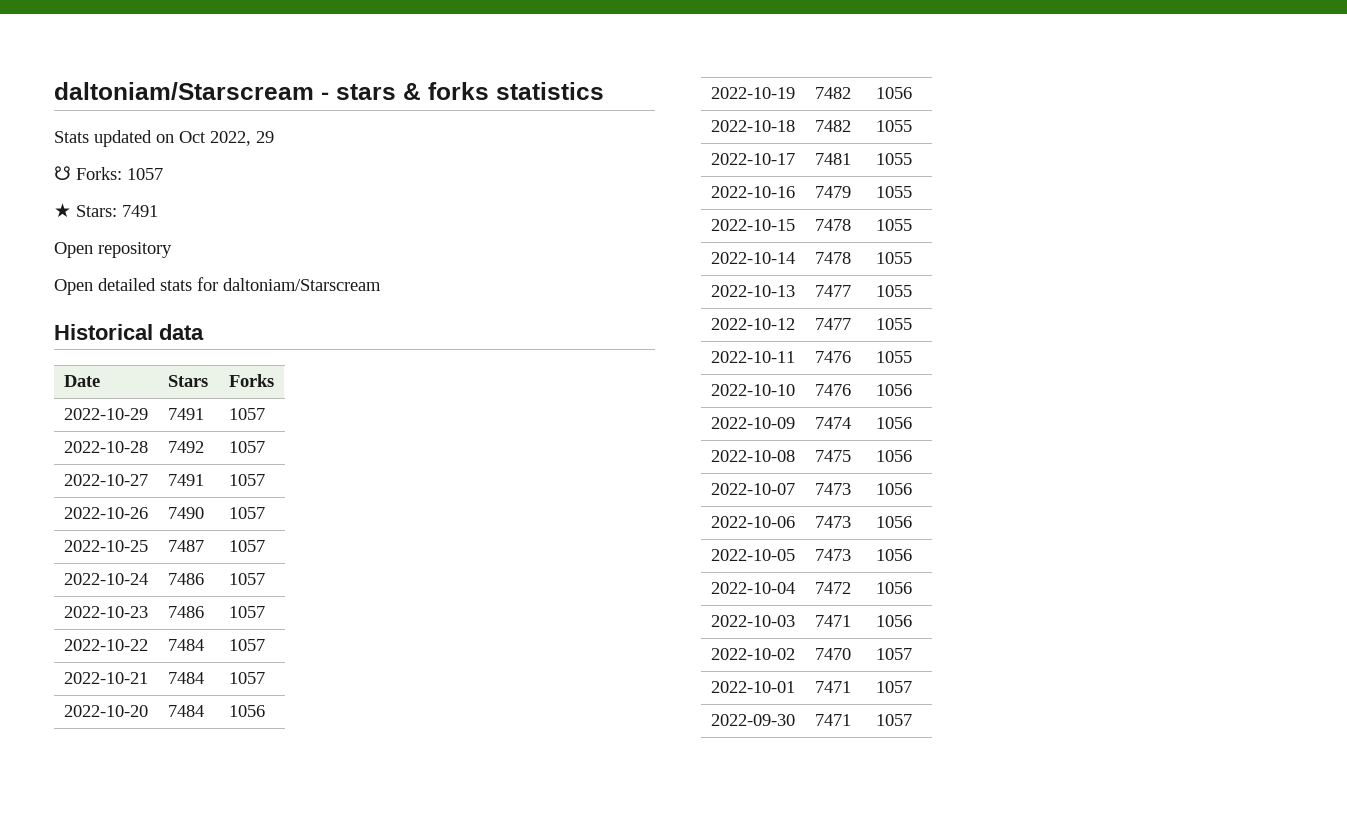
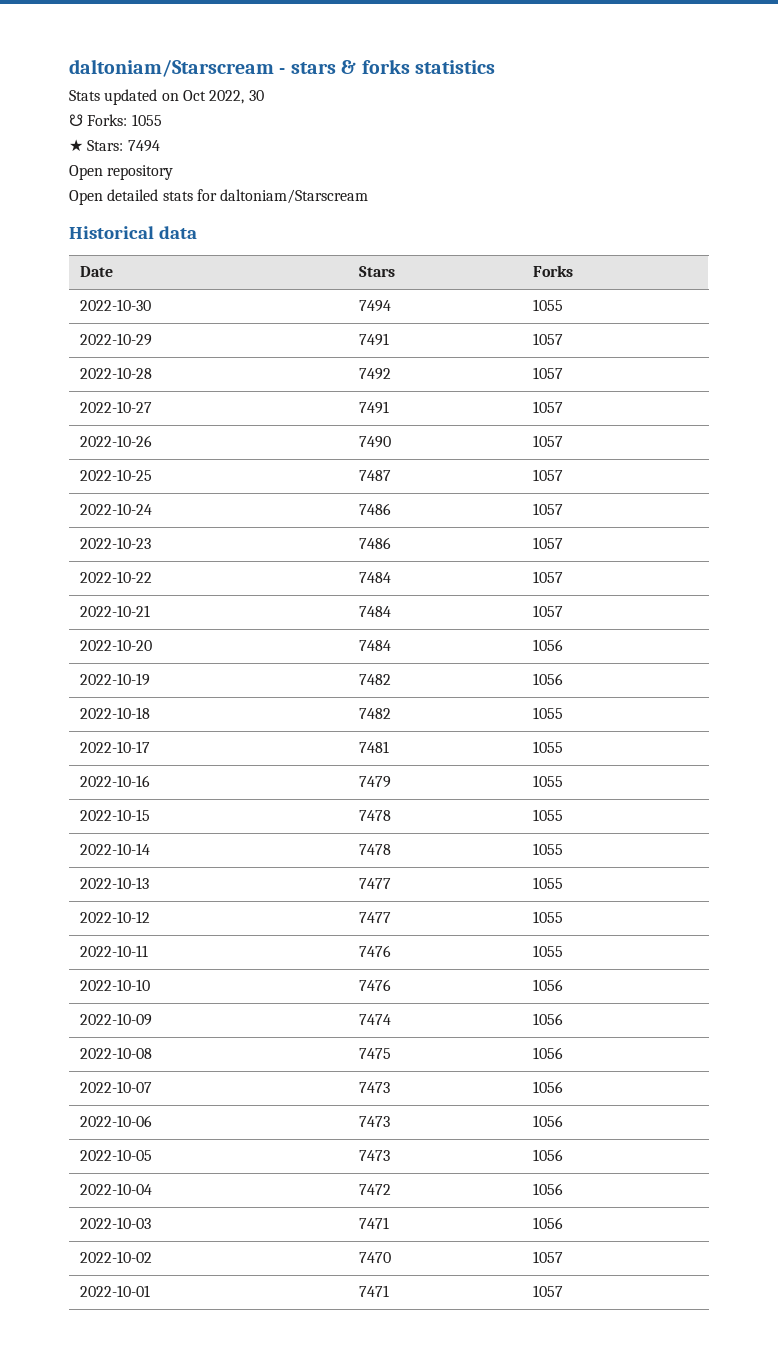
[256,131,274,143] 29 -> [248,90,264,101] 30
[127,168,163,180] 1057 -> [131,114,162,126] 1055
[122,205,158,217] 7491 -> [127,140,160,152] 7494
(274, 380) none -> [80,299,152,311] [359,300,392,312] [533,299,564,311] // 2022-10-30 | 7494 | 1055
[710,714,795,726] [814,714,851,726] [875,714,912,726] // 2022-09-30 | 7471 | 1057 -> (564, 1291) none

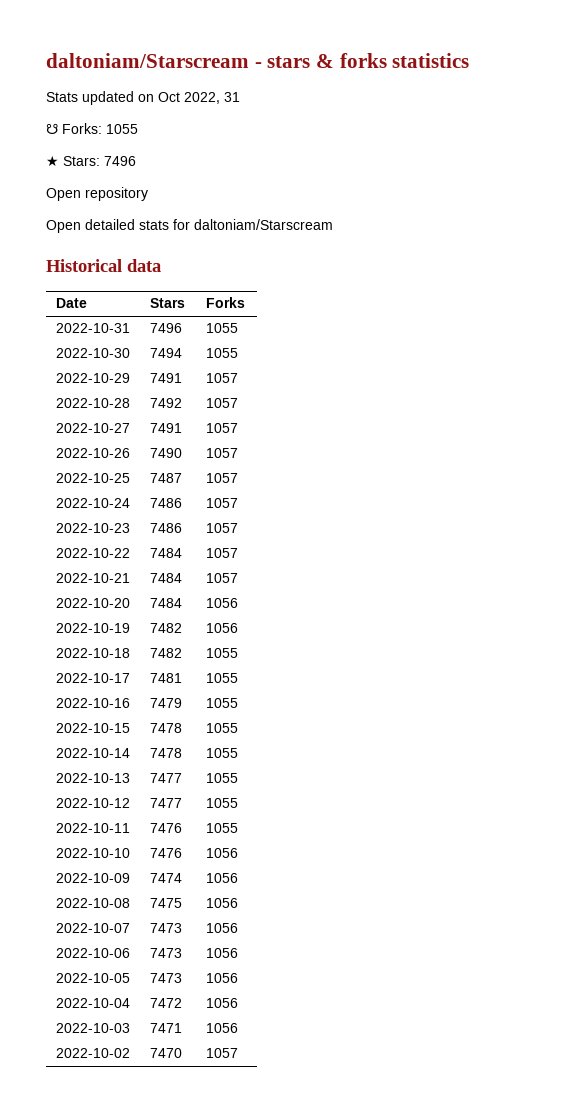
[248,90,264,101] 30 -> [224,92,240,102] 31
[127,140,160,152] 7494 -> [104,156,136,166] 7496
(574, 271) none -> [55,323,130,333] [149,323,182,333] [205,323,238,333] // 2022-10-31 | 7496 | 1055
[80,1285,151,1297] [359,1285,390,1297] [533,1285,564,1297] // 2022-10-01 | 7471 | 1057 -> (238, 1053) none

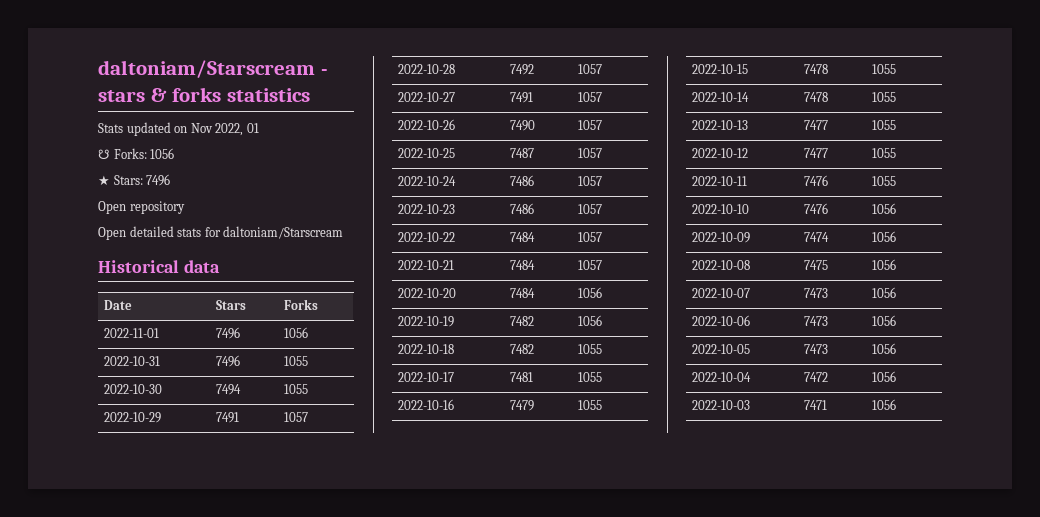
[158,92,240,104] Oct 2022, 31 -> [190,123,259,136] Nov 2022, 01
[106,124,138,134] 1055 -> [150,148,175,159] 1056
(245, 302) none -> [103,328,159,338] [215,327,240,339] [283,327,308,338] // 2022-11-01 | 7496 | 1056
[55,1048,130,1058] [149,1048,182,1058] [205,1048,238,1058] // 2022-10-02 | 7470 | 1057 -> (896, 404) none

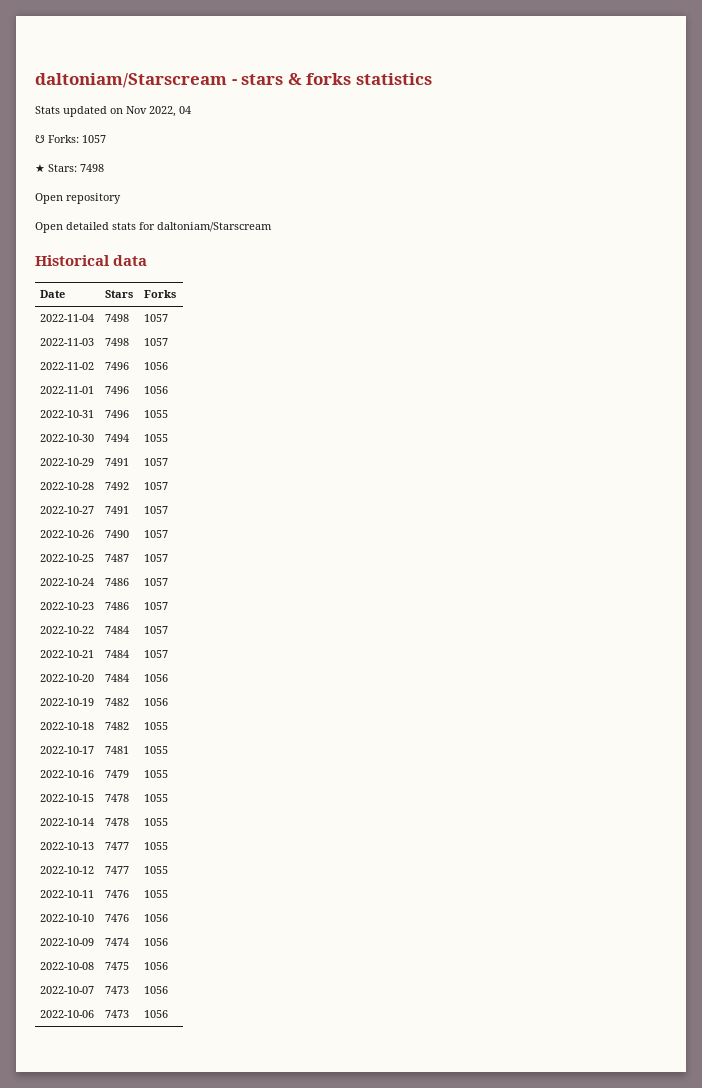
[246,123,259,133] 01 -> [179,106,191,114] 04
[150,148,175,159] 1056 -> [82,135,106,143] 1057
[146,174,171,186] 7496 -> [80,164,104,172] 7498
(318, 304) none -> [40,314,95,322] [105,314,130,322] [144,314,169,322] [40,338,95,346] [105,338,130,346] [144,338,169,346] [40,362,95,370] [105,362,130,370] [144,362,169,370] // 2022-11-04 | 7498 | 1057 // 2022-11-03 | 7498 | 1057 // 2022-11-02 | 7496 | 1056
[691,344,750,354] [803,344,828,354] [871,343,896,354] [691,372,751,382] [803,372,828,382] [871,371,896,382] [691,400,750,410] [803,400,827,410] [871,399,896,410] // 2022-10-05 | 7473 | 1056 // 2022-10-04 | 7472 | 1056 // 2022-10-03 | 7471 | 1056 -> (169, 1014) none

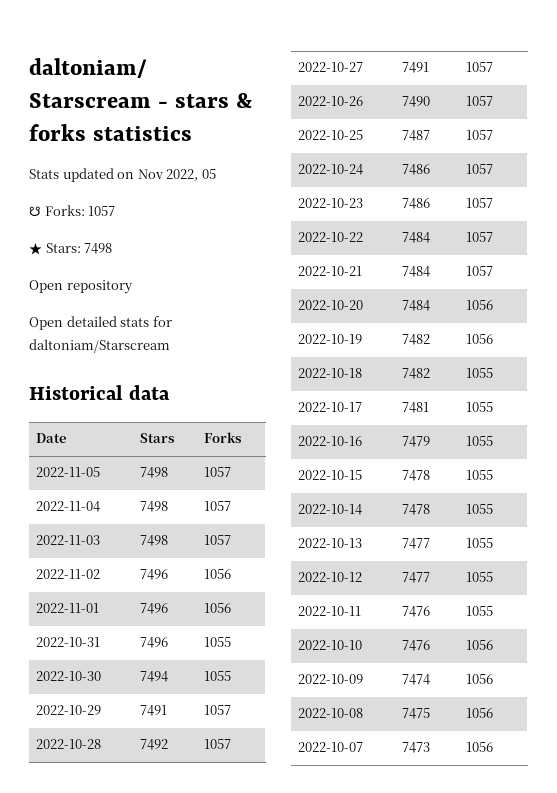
[179,106,191,114] 04 -> [201,169,216,179] 05
(177, 294) none -> [36,467,101,477] [140,467,169,478] [204,467,232,477] // 2022-11-05 | 7498 | 1057
[40,1010,95,1018] [105,1010,130,1018] [144,1010,169,1018] // 2022-10-06 | 7473 | 1056 -> (494, 747) none

